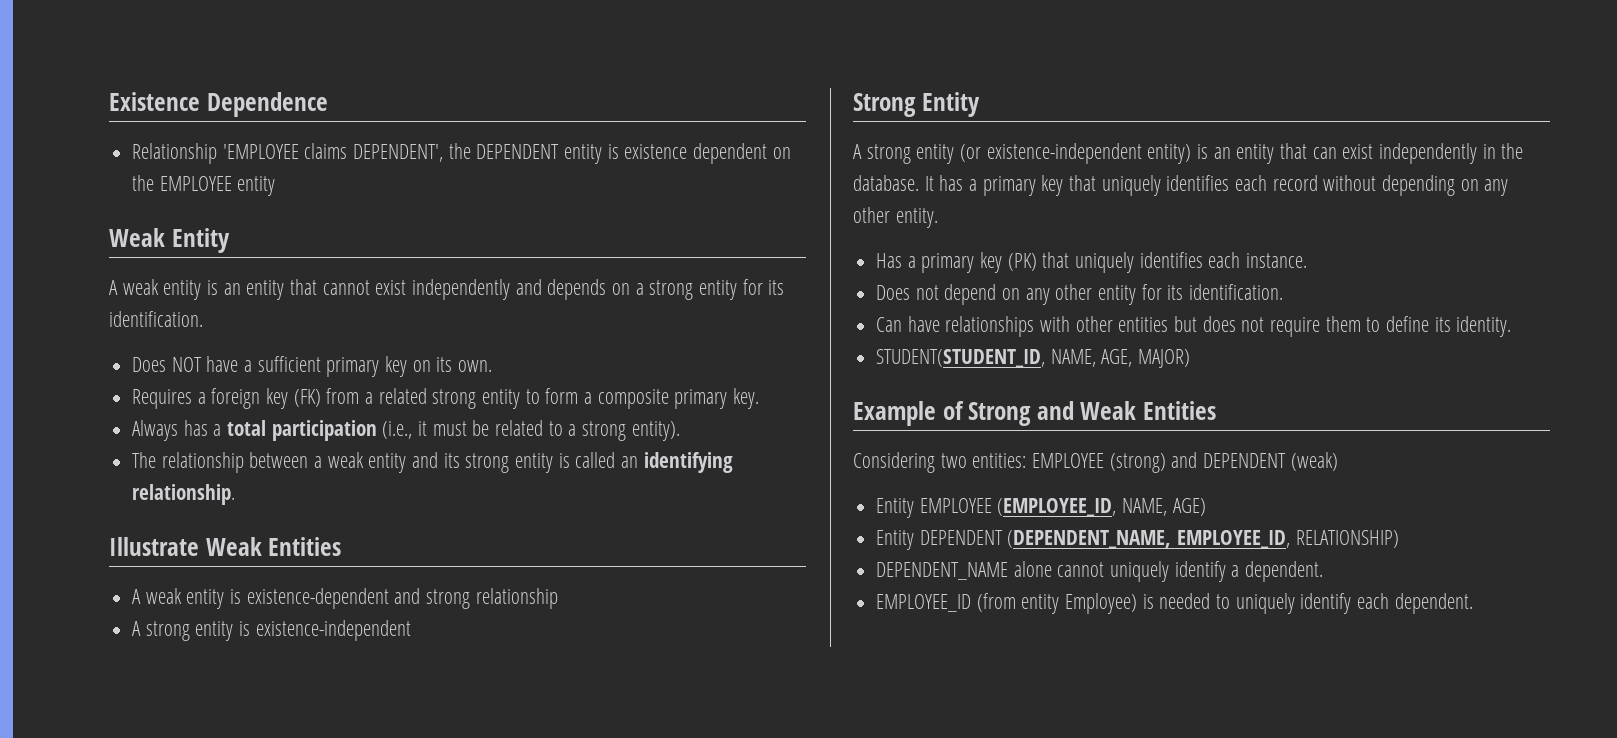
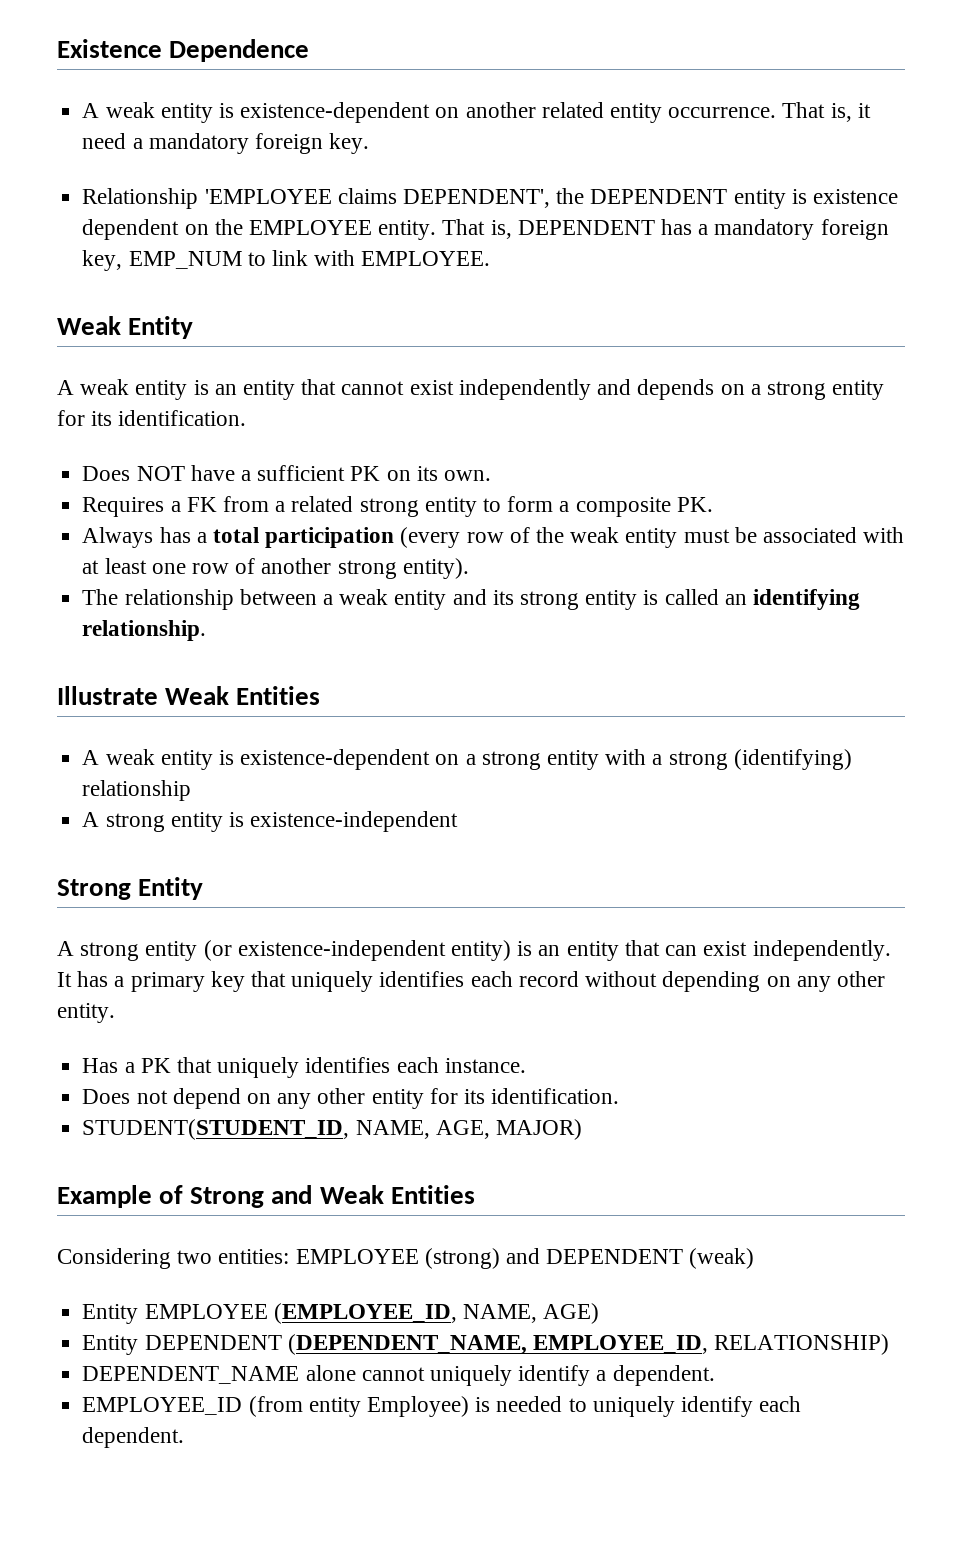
(328, 104) none -> [82,102,871,123] [82,133,370,154] // A weak entity is existence-dependent on another related entity occurrence. That is, it need a mandatory foreign key.
[237,176,276,196] entity -> [378,219,889,240] [82,250,491,271] entity. That is, DEPENDENT has a mandatory foreign key, EMP_NUM to link with EMPLOYEE.
[326,356,408,377] primary key -> [350,466,381,481] PK
[211,388,321,409] foreign key (FK) -> [186,497,217,512] FK
[674,388,760,409] primary key. -> [676,497,713,512] PK.
[382,420,577,439] (i.e., it must be related to a -> [400,527,905,548] [82,558,332,574] (every row of the weak entity must be associated with at least one row of another
[394,588,471,609] and strong -> [435,749,852,770] on a strong entity with a strong (identifying)
[1379,143,1524,164] [853,175,919,191] independently in the database. -> [752,940,891,961] independently.
[921,252,1037,273] primary key (PK) -> [140,1058,171,1073] PK
[876,316,1512,337] // Can have relationships with other entities but does not require them to define its identity. -> (620, 1096) none

